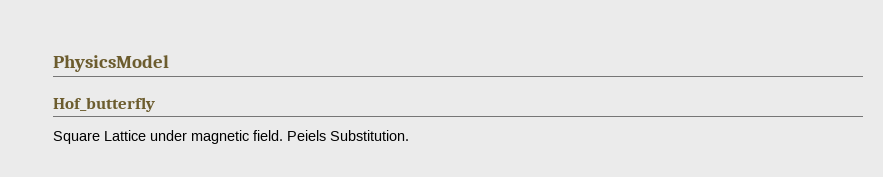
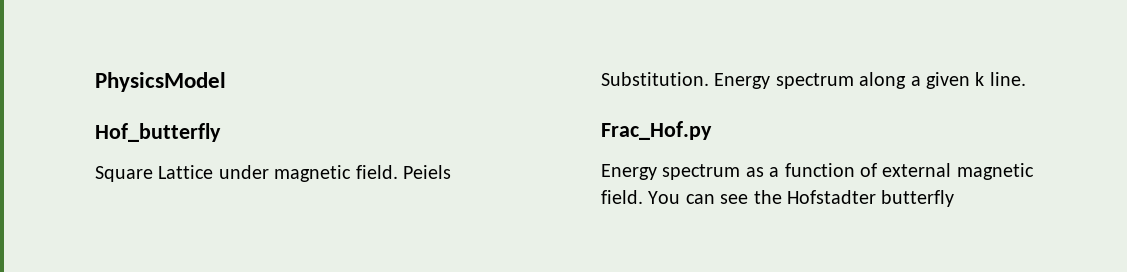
(409, 135) none -> [714,72,1026,89] [601,121,712,140] [601,163,1034,180] [601,190,955,207] Energy spectrum along a given k line. // Frac_Hof.py // Energy spectrum as a function of external magnetic field. You can see the Hofstadter butterfly

